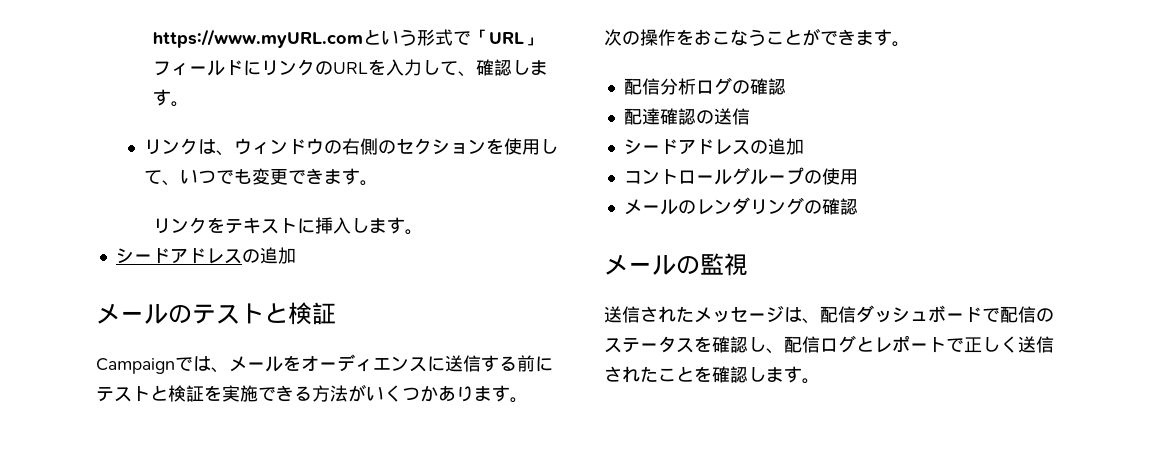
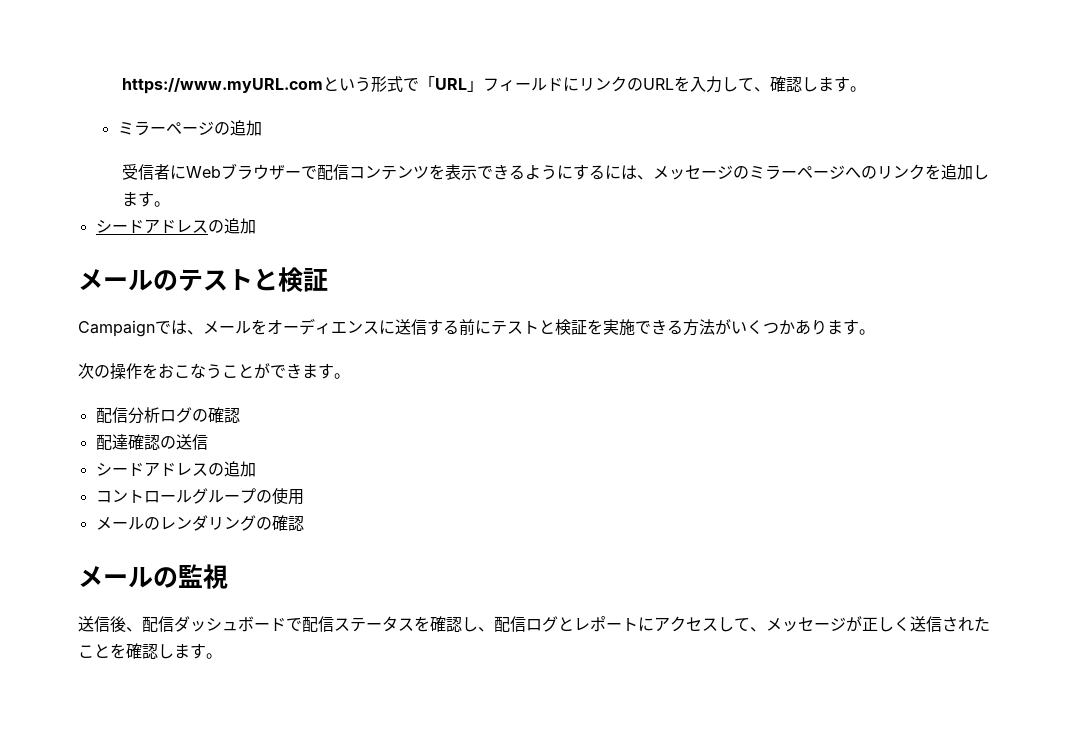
[144,138,559,156] [144,168,379,186] [153,217,352,234] リンクは、ウィンドウの右側のセクションを使用して、いつでも変更できます。 // リンクをテキストに挿入 -> [117,120,262,136] [121,163,973,180] ミラーページの追加 // 受信者にWebブラウザーで配信コンテンツを表示できるようにするには、メッセージのミラーページへのリンクを追加
[640,306,802,323] されたメッセージは -> [110,616,126,632] 後
[1036,308,1054,322] の -> (334, 624) none
[946,338,964,352] で -> [638,616,862,632] にアクセスして、メッセージが

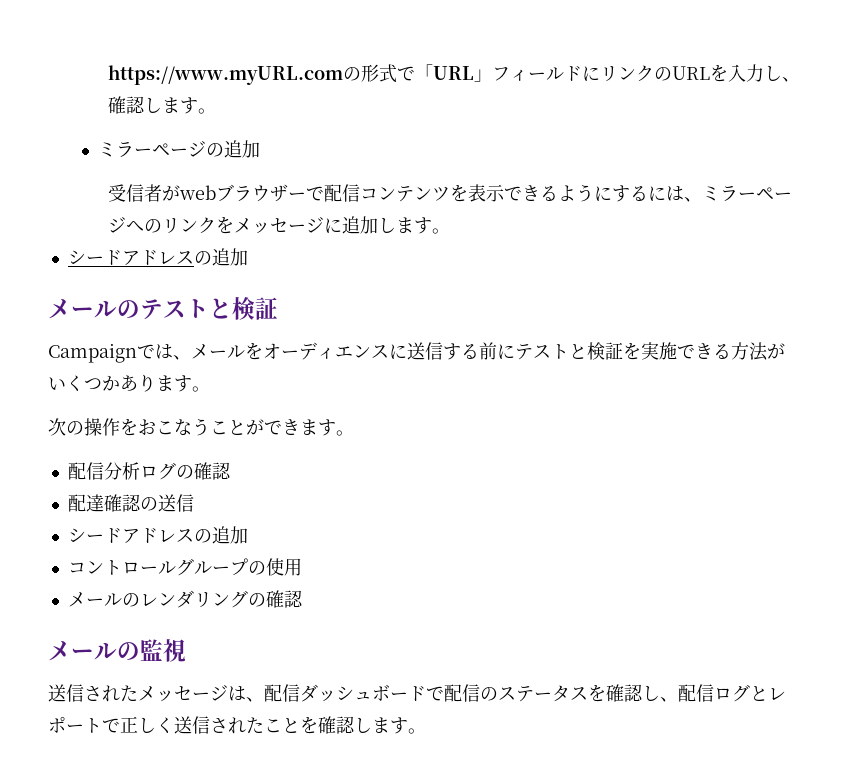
[322,77,371,92] という -> [343,67,362,81] の
[737,78,754,91] て -> (783, 73) none
[169,165,221,179] にWeb -> [162,185,217,201] がweb
[652,165,749,180] メッセージの -> (703, 199) none
(941, 172) none -> [234,217,343,234] メッセージに
[110,616,126,632] 後 -> [84,685,246,702] されたメッセージは
(334, 624) none -> [480,687,498,701] の
[638,616,862,632] にアクセスして、メッセージが -> [102,718,120,733] で

